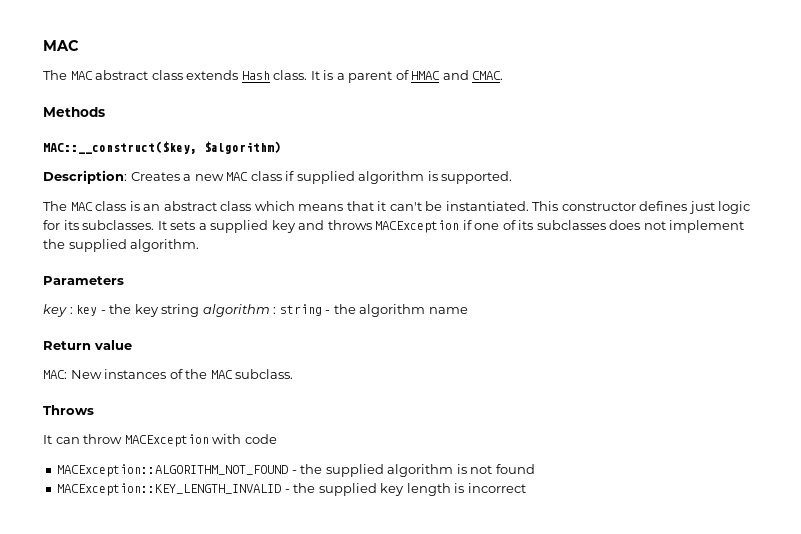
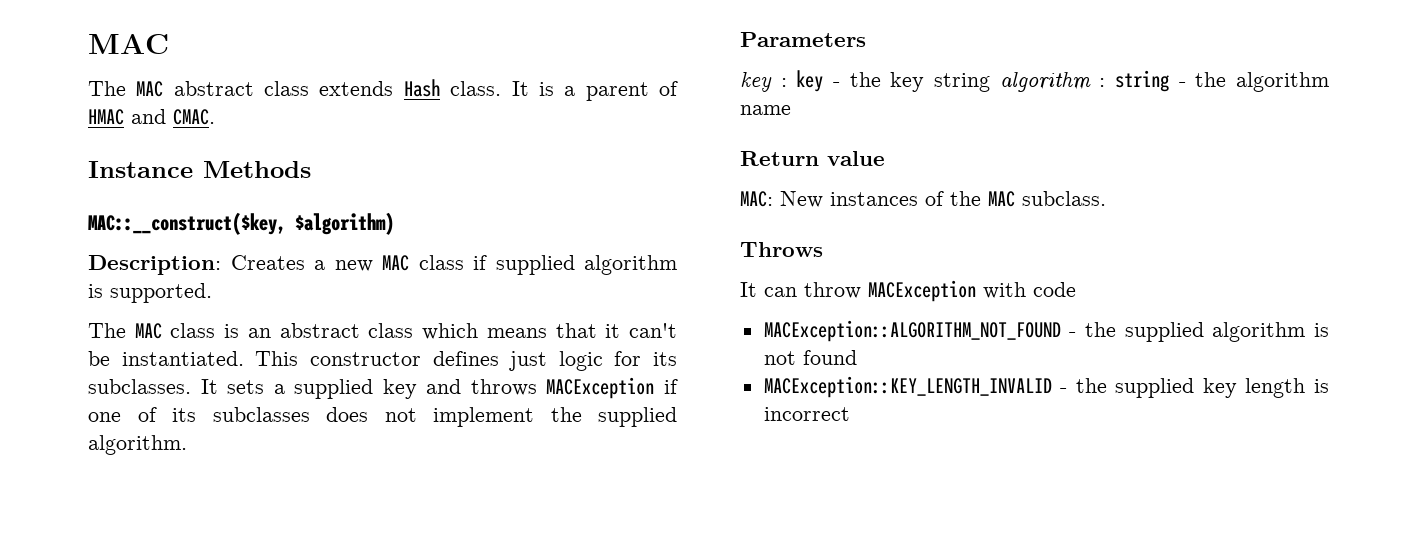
(504, 75) none -> [88,161,193,178] Instance

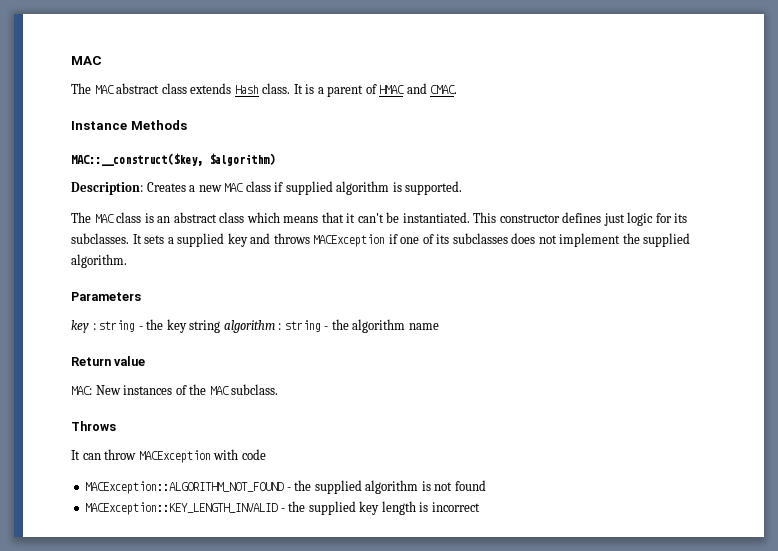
[796,70,824,92] key -> [99,320,136,332] string

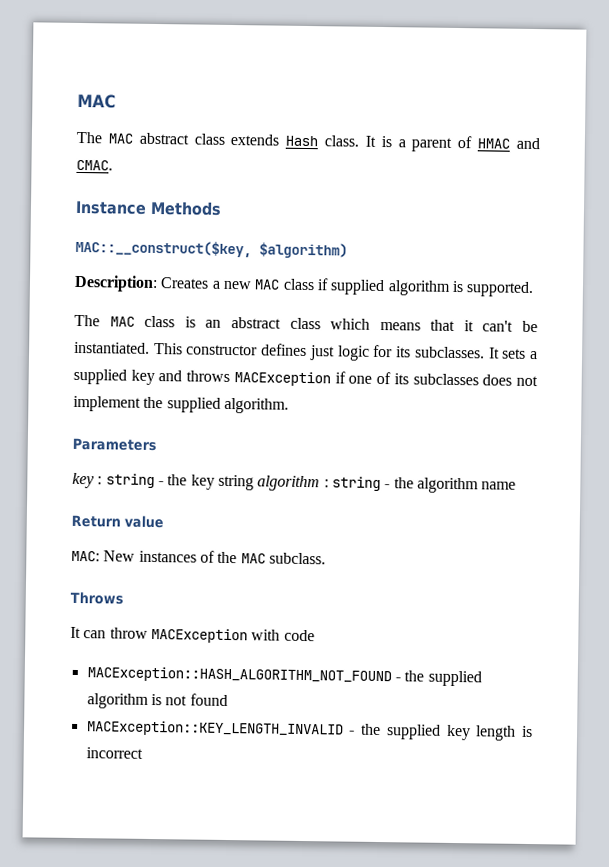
[85,481,285,494] MACException::ALGORITHM_NOT_FOUND -> [86,666,392,685] MACException::HASH_ALGORITHM_NOT_FOUND

